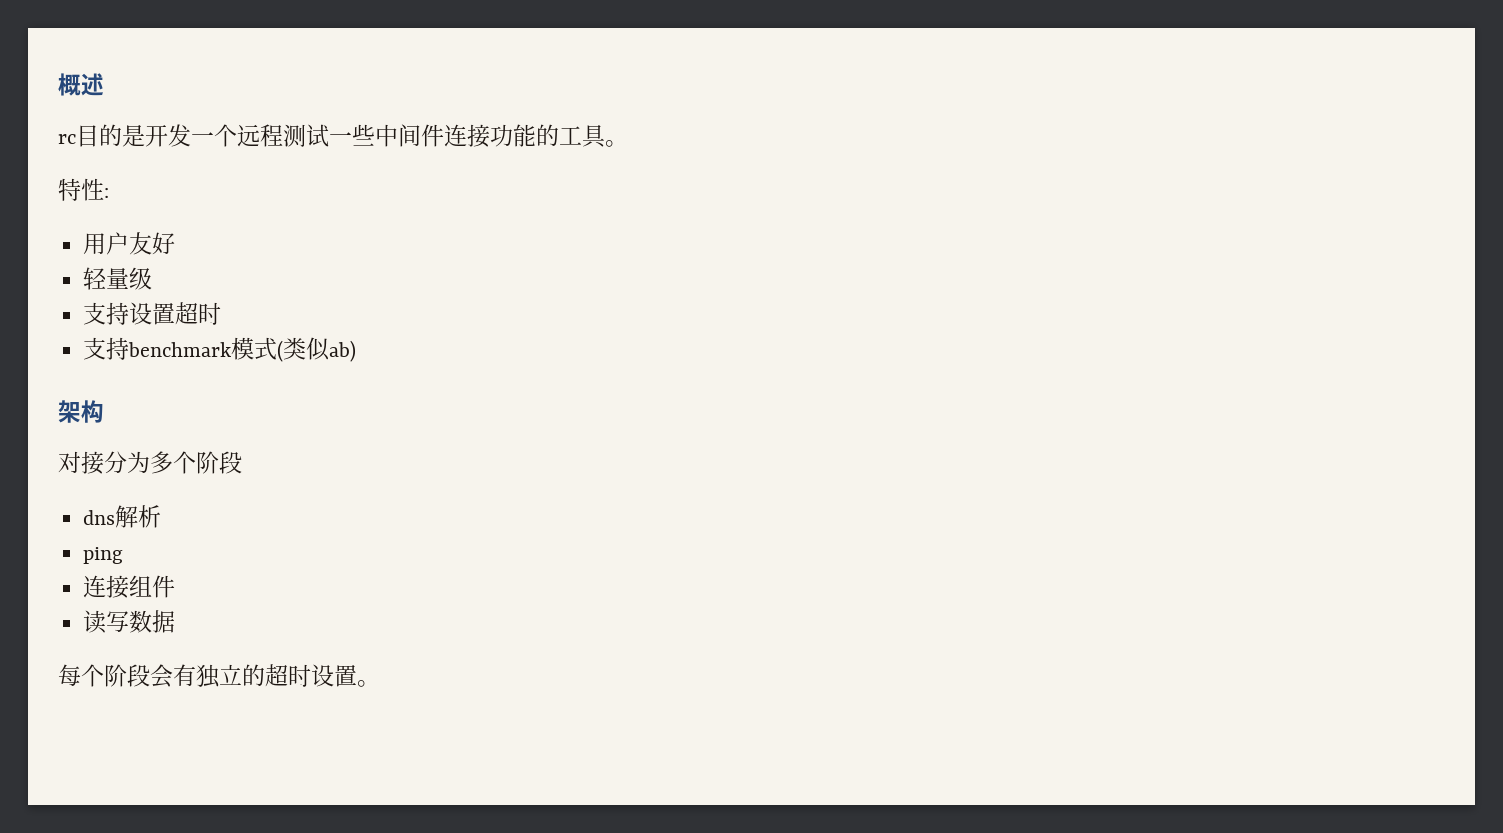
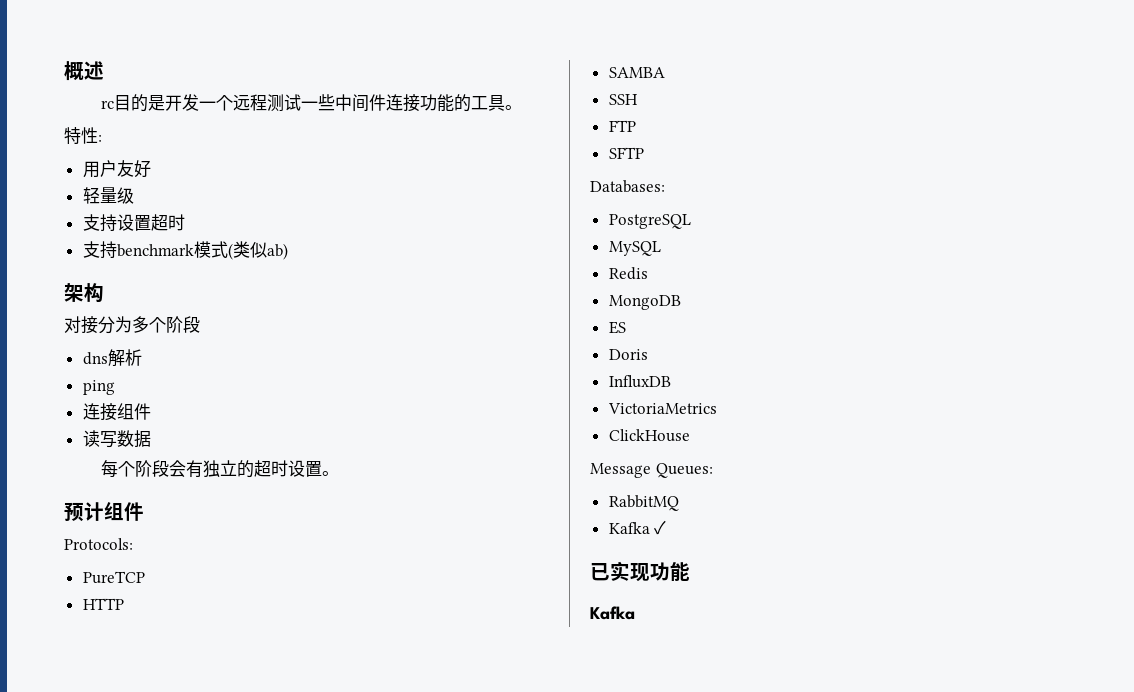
(380, 683) none -> [64,502,144,522] [64,538,133,550] [82,571,145,584] [82,598,124,610] [608,67,665,78] [608,94,638,105] [608,120,636,132] [608,147,644,159] [590,180,665,193] [608,214,691,229] [608,241,661,256] [608,267,648,280] [608,295,681,310] [608,321,626,334] [608,349,648,360] [608,375,671,388] [607,403,717,414] [608,429,690,442] [590,463,713,478] [608,495,679,511] [608,520,667,535] [590,561,690,582] [590,606,635,620] // 预计组件 // Protocols: // PureTCP // HTTP // SAMBA // SSH // FTP // SFTP // Databases: // PostgreSQL // MySQL // Redis // MongoDB // ES // Doris // InfluxDB // VictoriaMetrics // ClickHouse // Message Queues: // RabbitMQ // Kafka ✓ // 已实现功能 // Kafka

